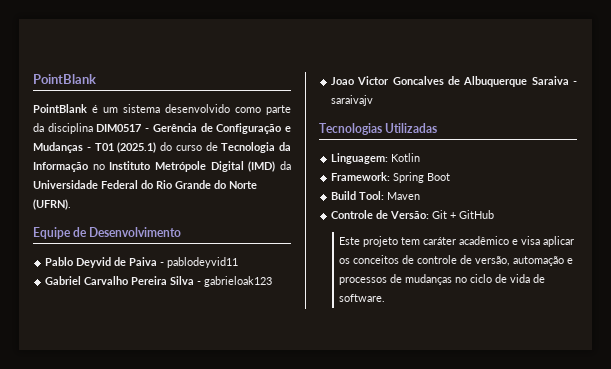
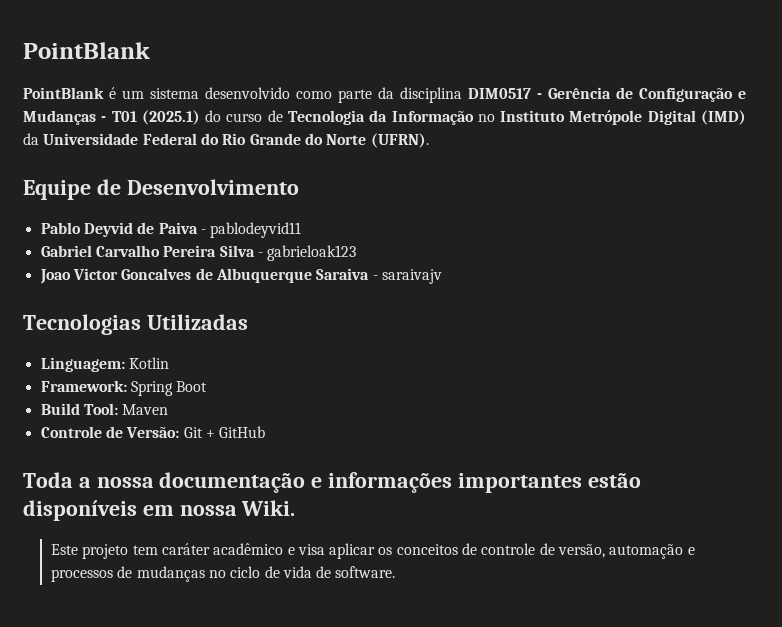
(495, 214) none -> [23,472,641,493] [23,500,296,521] // Toda a nossa documentação e informações importantes estão disponíveis em nossa Wiki.

